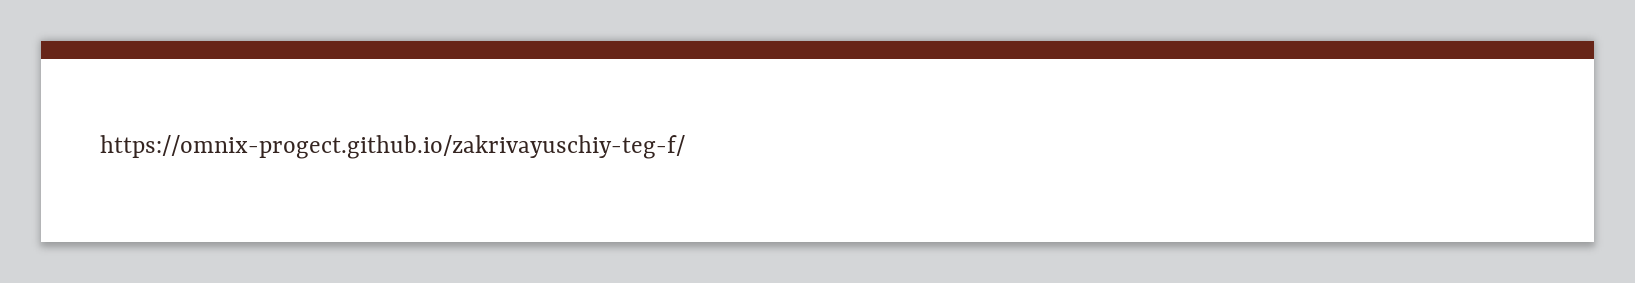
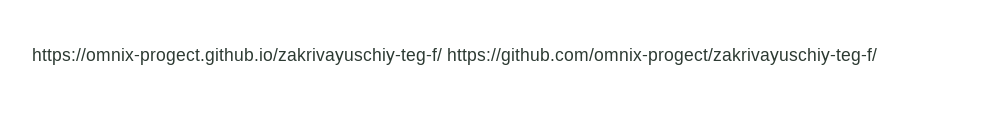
(685, 147) none -> [447,48,877,65] https://github.com/omnix-progect/zakrivayuschiy-teg-f/

